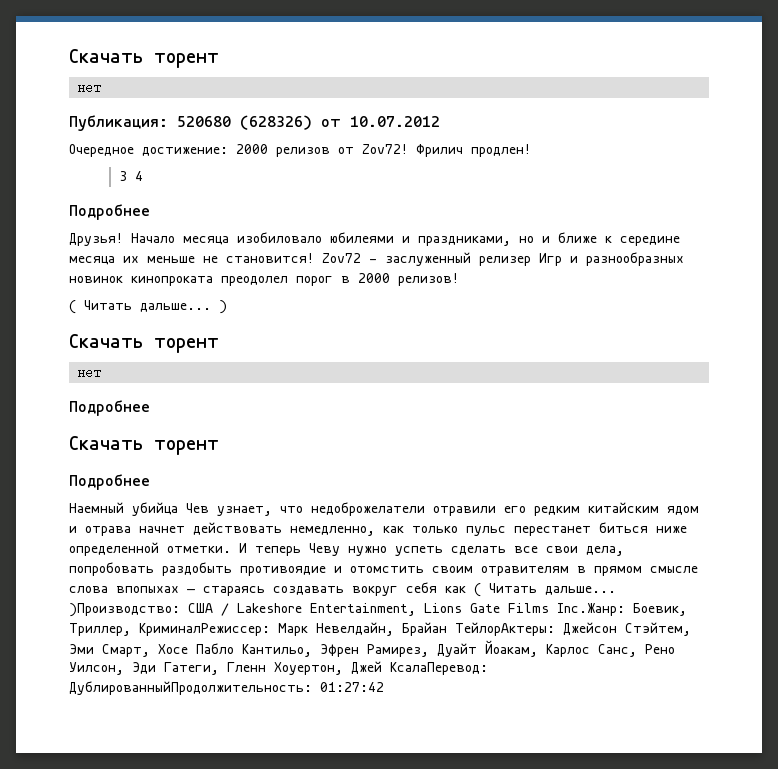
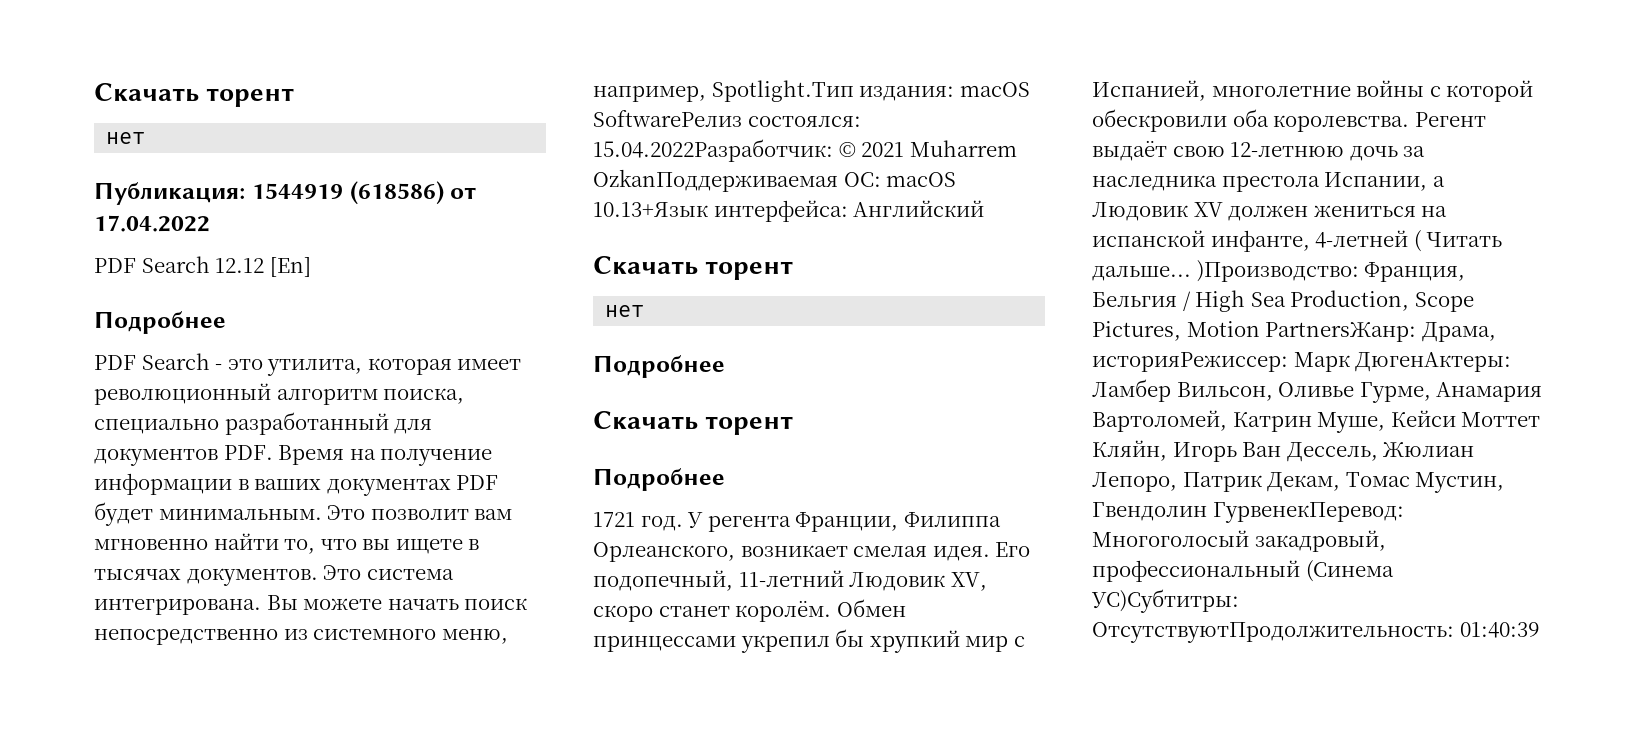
[177,115,440,130] [69,144,531,157] [119,171,144,181] [69,204,150,220] [69,232,680,246] [69,252,684,266] [69,273,459,286] [69,300,227,314] 520680 (628326) от 10.07.2012 // Очередное достижение: 2000 релизов от Zov72! Фрилич продлен! // 3 4 // Подробнее // Друзья! Начало месяца изобиловало юбилеями и праздниками, но и ближе к середине месяца их меньше не становится! Zov72 - заслуженный релизер Игр и разнообразных новинок кинопроката преодолел порог в 2000 релизов! // ( Читать дальше... ) -> [251,181,477,205] [94,215,210,232] [94,256,311,277] [94,311,226,334] [94,353,522,376] [94,383,465,405] [94,412,433,435] [94,445,493,466] [94,473,499,496] [94,502,513,526] [94,533,480,554] [94,565,454,586] [94,595,528,615] [94,629,508,645] [593,80,1030,102] [593,110,861,127] [593,139,1017,162] [593,169,957,192] [593,200,985,222] 1544919 (618586) от 17.04.2022 // PDF Search 12.12 [En] // Подробнее // PDF Search - это утилита, которая имеет революционный алгоритм поиска, специально разработанный для документов PDF. Время на получение информации в ваших документах PDF будет минимальным. Это позволит вам мгновенно найти то, что вы ищете в тысячах документов. Это система интегрирована. Вы можете начать поиск непосредственно из системного меню, например, Spotlight.Тип издания: macOS SoftwareРелиз состоялся: 15.04.2022Разработчик: © 2021 Muharrem OzkanПоддерживаемая ОС: macOS 10.13+Язык интерфейса: Английский
[69,502,699,516] [69,522,687,536] [69,542,624,556] [69,562,698,576] [69,582,616,597] [69,603,687,617] [69,622,691,636] [69,640,675,657] [69,661,488,675] [69,681,384,695] Наемный убийца Чев узнает, что недоброжелатели отравили его редким китайским ядом и отрава начнет действовать немедленно, как только пульс перестанет биться ниже определенной отметки. И теперь Чеву нужно успеть сделать все свои дела, попробовать раздобыть противоядие и отомстить своим отравителям в прямом смысле слова впопыхах — стараясь создавать вокруг себя как ( Читать дальше... )Производство: США / Lakeshore Entertainment, Lions Gate Films Inc.Жанр: Боевик, Триллер, КриминалРежиссер: Марк Невелдайн, Брайан ТейлорАктеры: Джейсон Стэйтем, Эми Смарт, Хосе Пабло Кантильо, Эфрен Рамирез, Дуайт Йоакам, Карлос Санс, Рено Уилсон, Эди Гатеги, Гленн Хоуертон, Джей КсалаПеревод: ДублированныйПродолжительность: 01:27:42 -> [593,512,1001,532] [593,542,1031,562] [593,570,987,591] [593,599,906,622] [593,629,1025,653] [1092,80,1534,102] [1092,109,1486,132] [1092,140,1426,161] [1092,172,1445,192] [1092,202,1448,221] [1092,230,1503,252] [1092,260,1466,282] [1092,290,1474,312] [1092,321,1496,342] [1092,352,1512,372] [1092,379,1543,403] [1092,410,1541,433] [1092,440,1475,462] [1092,472,1505,493] [1092,502,1404,523] [1092,530,1386,552] [1092,560,1394,582] [1091,589,1239,613] [1092,622,1540,643] 1721 год. У регента Франции, Филиппа Орлеанского, возникает смелая идея. Его подопечный, 11-летний Людовик XV, скоро станет королём. Обмен принцессами укрепил бы хрупкий мир с Испанией, многолетние войны с которой обескровили оба королевства. Регент выдаёт свою 12-летнюю дочь за наследника престола Испании, а Людовик XV должен жениться на испанской инфанте, 4-летней ( Читать дальше... )Производство: Франция, Бельгия / High Sea Production, Scope Pictures, Motion PartnersЖанр: Драма, историяРежиссер: Марк ДюгенАктеры: Ламбер Вильсон, Оливье Гурме, Анамария Вартоломей, Катрин Муше, Кейси Моттет Кляйн, Игорь Ван Дессель, Жюлиан Лепоро, Патрик Декам, Томас Мустин, Гвендолин ГурвенекПеревод: Многоголосый закадровый, профессиональный (Синема УС)Субтитры: ОтсутствуютПродолжительность: 01:40:39

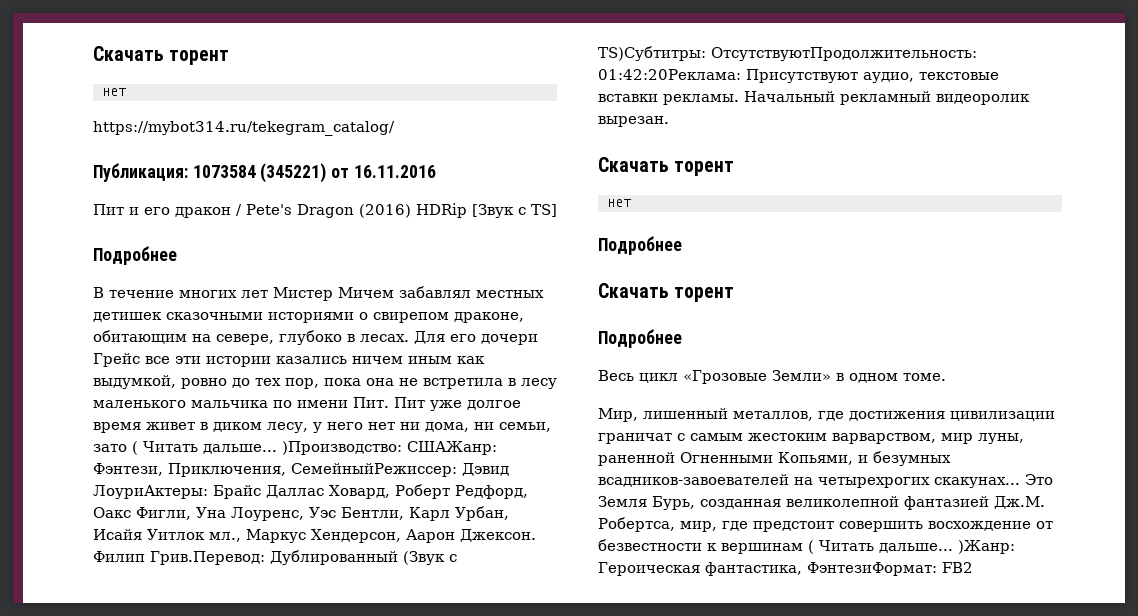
[94,83,295,107] [106,132,146,144] Скачать торент // нет -> [93,46,230,65] [102,88,126,96] [93,121,395,136] Скачать торент // нет // https://mybot314.ru/tekegram_catalog/
[251,181,477,205] [94,215,210,232] [94,256,311,277] [94,311,226,334] [94,353,522,376] [94,383,465,405] [94,412,433,435] [94,445,493,466] [94,473,499,496] [94,502,513,526] [94,533,480,554] [94,565,454,586] [94,595,528,615] [94,629,508,645] [593,80,1030,102] [593,110,861,127] [593,139,1017,162] [593,169,957,192] [593,200,985,222] 1544919 (618586) от 17.04.2022 // PDF Search 12.12 [En] // Подробнее // PDF Search - это утилита, которая имеет революционный алгоритм поиска, специально разработанный для документов PDF. Время на получение информации в ваших документах PDF будет минимальным. Это позволит вам мгновенно найти то, что вы ищете в тысячах документов. Это система интегрирована. Вы можете начать поиск непосредственно из системного меню, например, Spotlight.Тип издания: macOS SoftwareРелиз состоялся: 15.04.2022Разработчик: © 2021 Muharrem OzkanПоддерживаемая ОС: macOS 10.13+Язык интерфейса: Английский -> [192,163,436,183] [93,203,557,218] [93,246,177,265] [93,286,544,301] [93,312,524,323] [93,330,538,345] [93,353,485,367] [93,375,557,389] [93,397,521,411] [93,422,551,433] [93,441,497,455] [93,463,509,477] [93,484,528,499] [93,506,509,521] [93,529,536,543] [93,550,457,565] [598,46,977,61] [598,69,999,83] [598,91,1030,105] [598,116,669,127] 1073584 (345221) от 16.11.2016 // Пит и его дракон / Pete's Dragon (2016) HDRip [Звук с TS] // Подробнее // В течение многих лет Мистер Мичем забавлял местных детишек сказочными историями о свирепом драконе, обитающим на севере, глубоко в лесах. Для его дочери Грейс все эти истории казались ничем иным как выдумкой, ровно до тех пор, пока она не встретила в лесу маленького мальчика по имени Пит. Пит уже долгое время живет в диком лесу, у него нет ни дома, ни семьи, зато ( Читать дальше... )Производство: СШАЖанр: Фэнтези, Приключения, СемейныйРежиссер: Дэвид ЛоуриАктеры: Брайс Даллас Ховард, Роберт Редфорд, Оакс Фигли, Уна Лоуренс, Уэс Бентли, Карл Урбан, Исайя Уитлок мл., Маркус Хендерсон, Аарон Джексон. Филип Грив.Перевод: Дублированный (Звук с TS)Субтитры: ОтсутствуютПродолжительность: 01:42:20Реклама: Присутствуют аудио, текстовые вставки рекламы. Начальный рекламный видеоролик вырезан.
[593,512,1001,532] [593,542,1031,562] [593,570,987,591] [593,599,906,622] [593,629,1025,653] [1092,80,1534,102] [1092,109,1486,132] [1092,140,1426,161] [1092,172,1445,192] [1092,202,1448,221] [1092,230,1503,252] [1092,260,1466,282] [1092,290,1474,312] [1092,321,1496,342] [1092,352,1512,372] [1092,379,1543,403] [1092,410,1541,433] [1092,440,1475,462] [1092,472,1505,493] [1092,502,1404,523] [1092,530,1386,552] [1092,560,1394,582] [1091,589,1239,613] [1092,622,1540,643] 1721 год. У регента Франции, Филиппа Орлеанского, возникает смелая идея. Его подопечный, 11-летний Людовик XV, скоро станет королём. Обмен принцессами укрепил бы хрупкий мир с Испанией, многолетние войны с которой обескровили оба королевства. Регент выдаёт свою 12-летнюю дочь за наследника престола Испании, а Людовик XV должен жениться на испанской инфанте, 4-летней ( Читать дальше... )Производство: Франция, Бельгия / High Sea Production, Scope Pictures, Motion PartnersЖанр: Драма, историяРежиссер: Марк ДюгенАктеры: Ламбер Вильсон, Оливье Гурме, Анамария Вартоломей, Катрин Муше, Кейси Моттет Кляйн, Игорь Ван Дессель, Жюлиан Лепоро, Патрик Декам, Томас Мустин, Гвендолин ГурвенекПеревод: Многоголосый закадровый, профессиональный (Синема УС)Субтитры: ОтсутствуютПродолжительность: 01:40:39 -> [598,370,946,384] [598,408,1055,422] [598,433,1024,444] [598,451,951,466] [598,474,1053,488] [598,496,1045,510] [598,517,1053,532] [598,539,1015,554] [598,562,973,576] Весь цикл «Грозовые Земли» в одном томе. // Мир, лишенный металлов, где достижения цивилизации граничат с самым жестоким варварством, мир луны, раненной Огненными Копьями, и безумных всадников-завоевателей на четырехрогих скакунах... Это Земля Бурь, созданная великолепной фантазией Дж.М. Робертса, мир, где предстоит совершить восхождение от безвестности к вершинам ( Читать дальше... )Жанр: Героическая фантастика, ФэнтезиФормат: FB2

